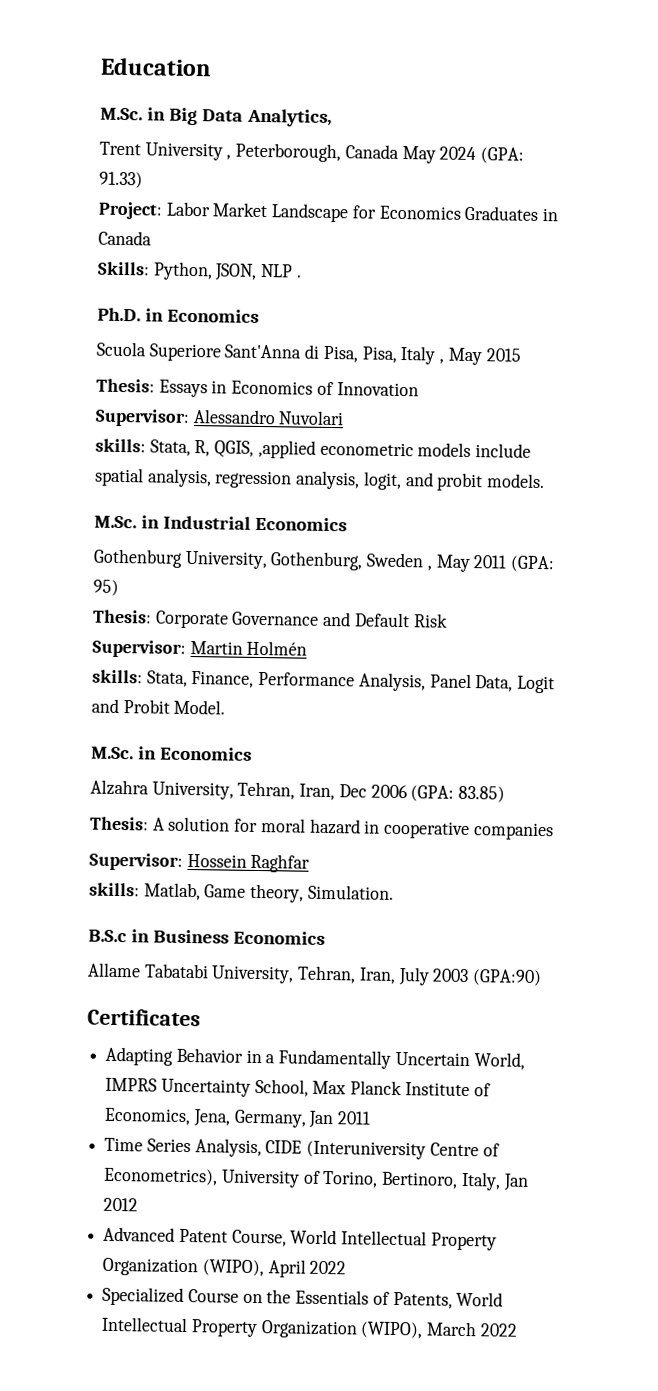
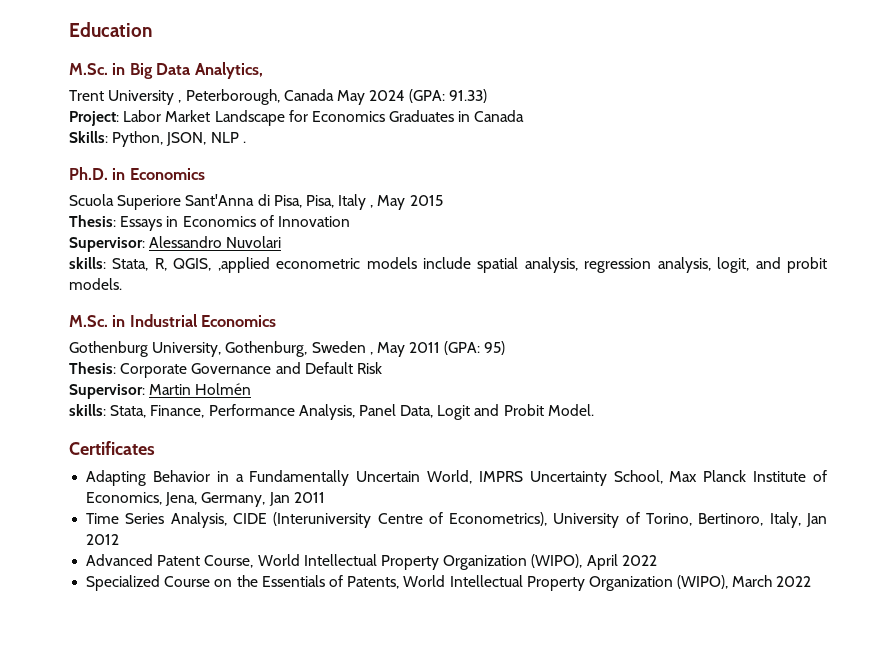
[91,746,253,761] [90,779,506,803] [90,816,554,841] [89,852,311,873] [89,882,394,903] [88,929,326,945] [87,962,543,987] // M.Sc. in Economics // Alzahra University, Tehran, Iran, Dec 2006 (GPA: 83.85) // Thesis: A solution for moral hazard in cooperative companies // Supervisor: Hossein Raghfar // skills: Matlab, Game theory, Simulation. // B.S.c in Business Economics // Allame Tabatabi University, Tehran, Iran, July 2003 (GPA:90) -> (594, 410) none

